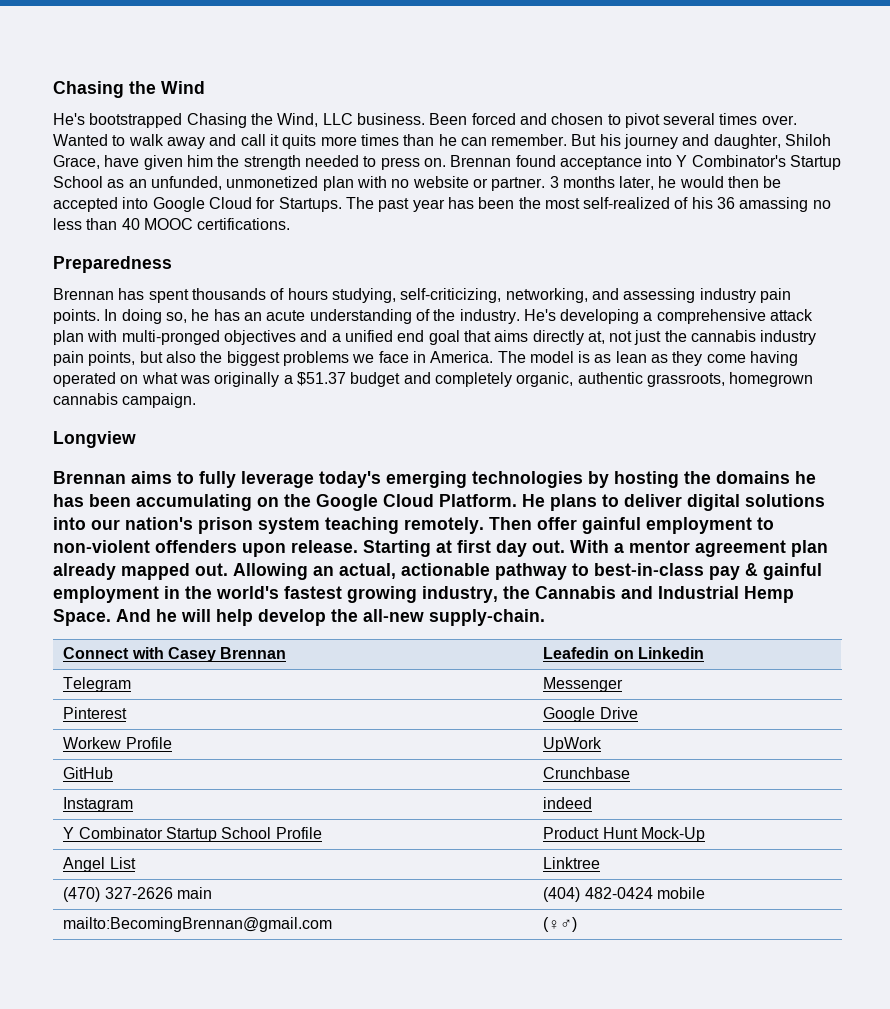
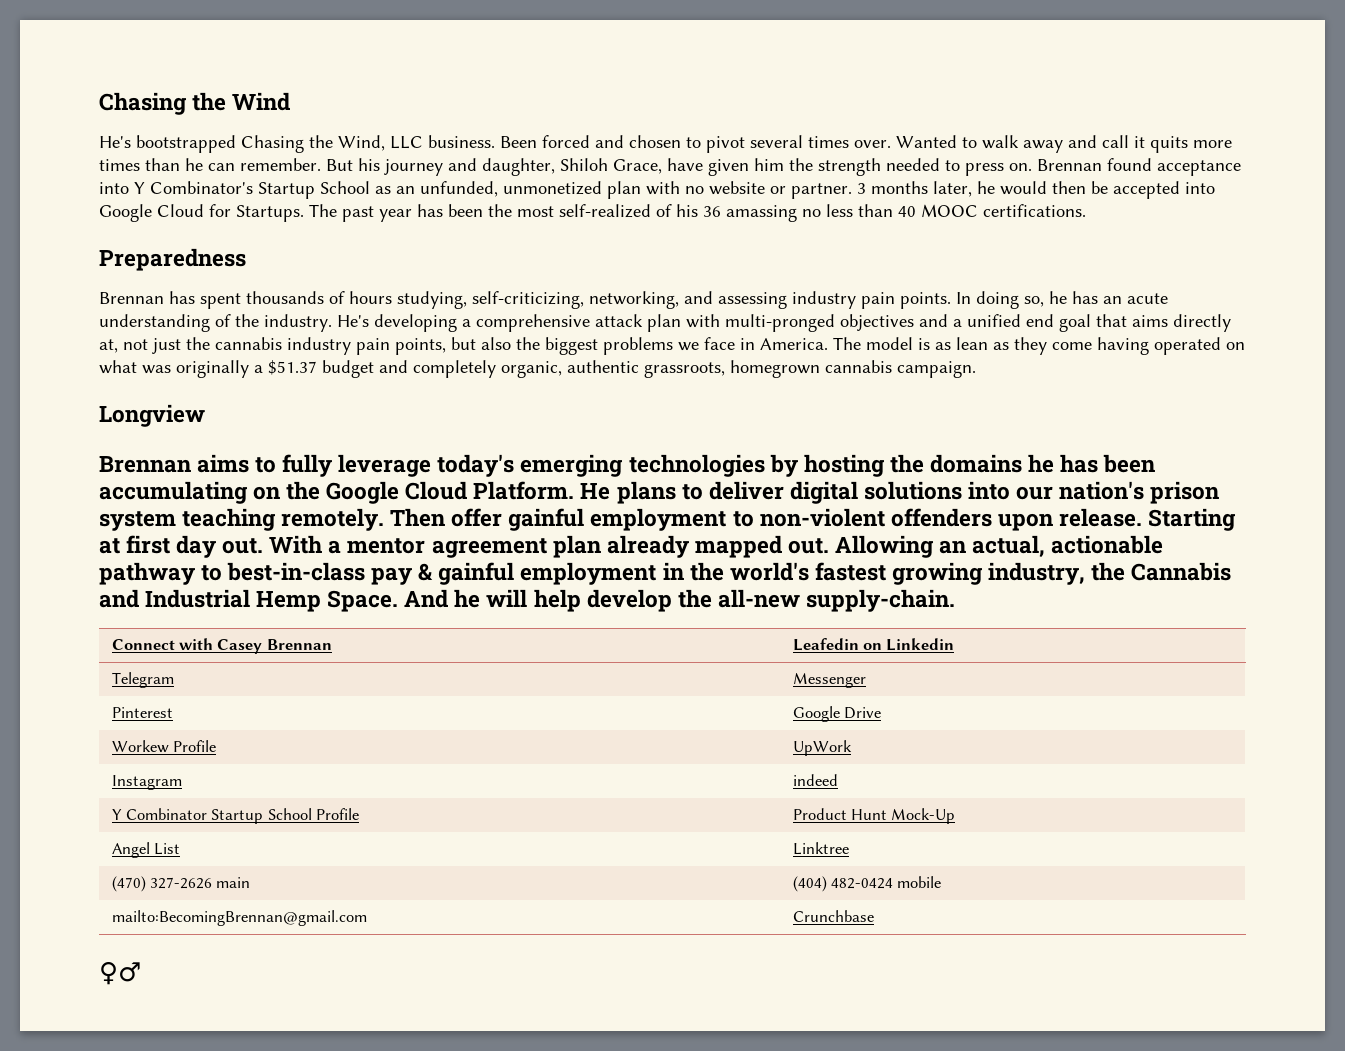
[63,767,114,779] [543,767,631,779] // GitHub | Crunchbase -> (852, 748) none
[543,917,578,932] (♀♂) -> [792,910,874,922] [99,961,141,985] Crunchbase // ♀♂

